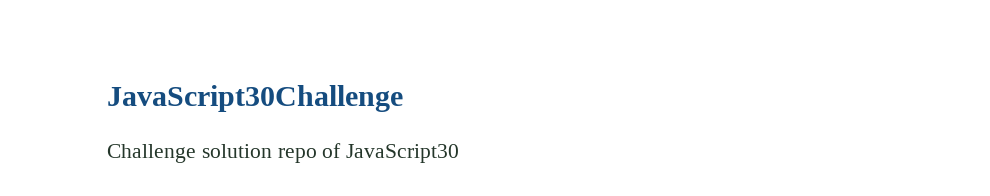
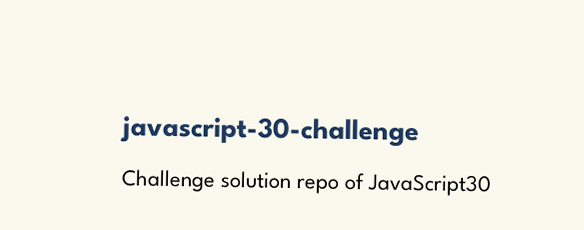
[107,85,403,112] JavaScript30Challenge -> [119,115,419,148] javascript-30-challenge

